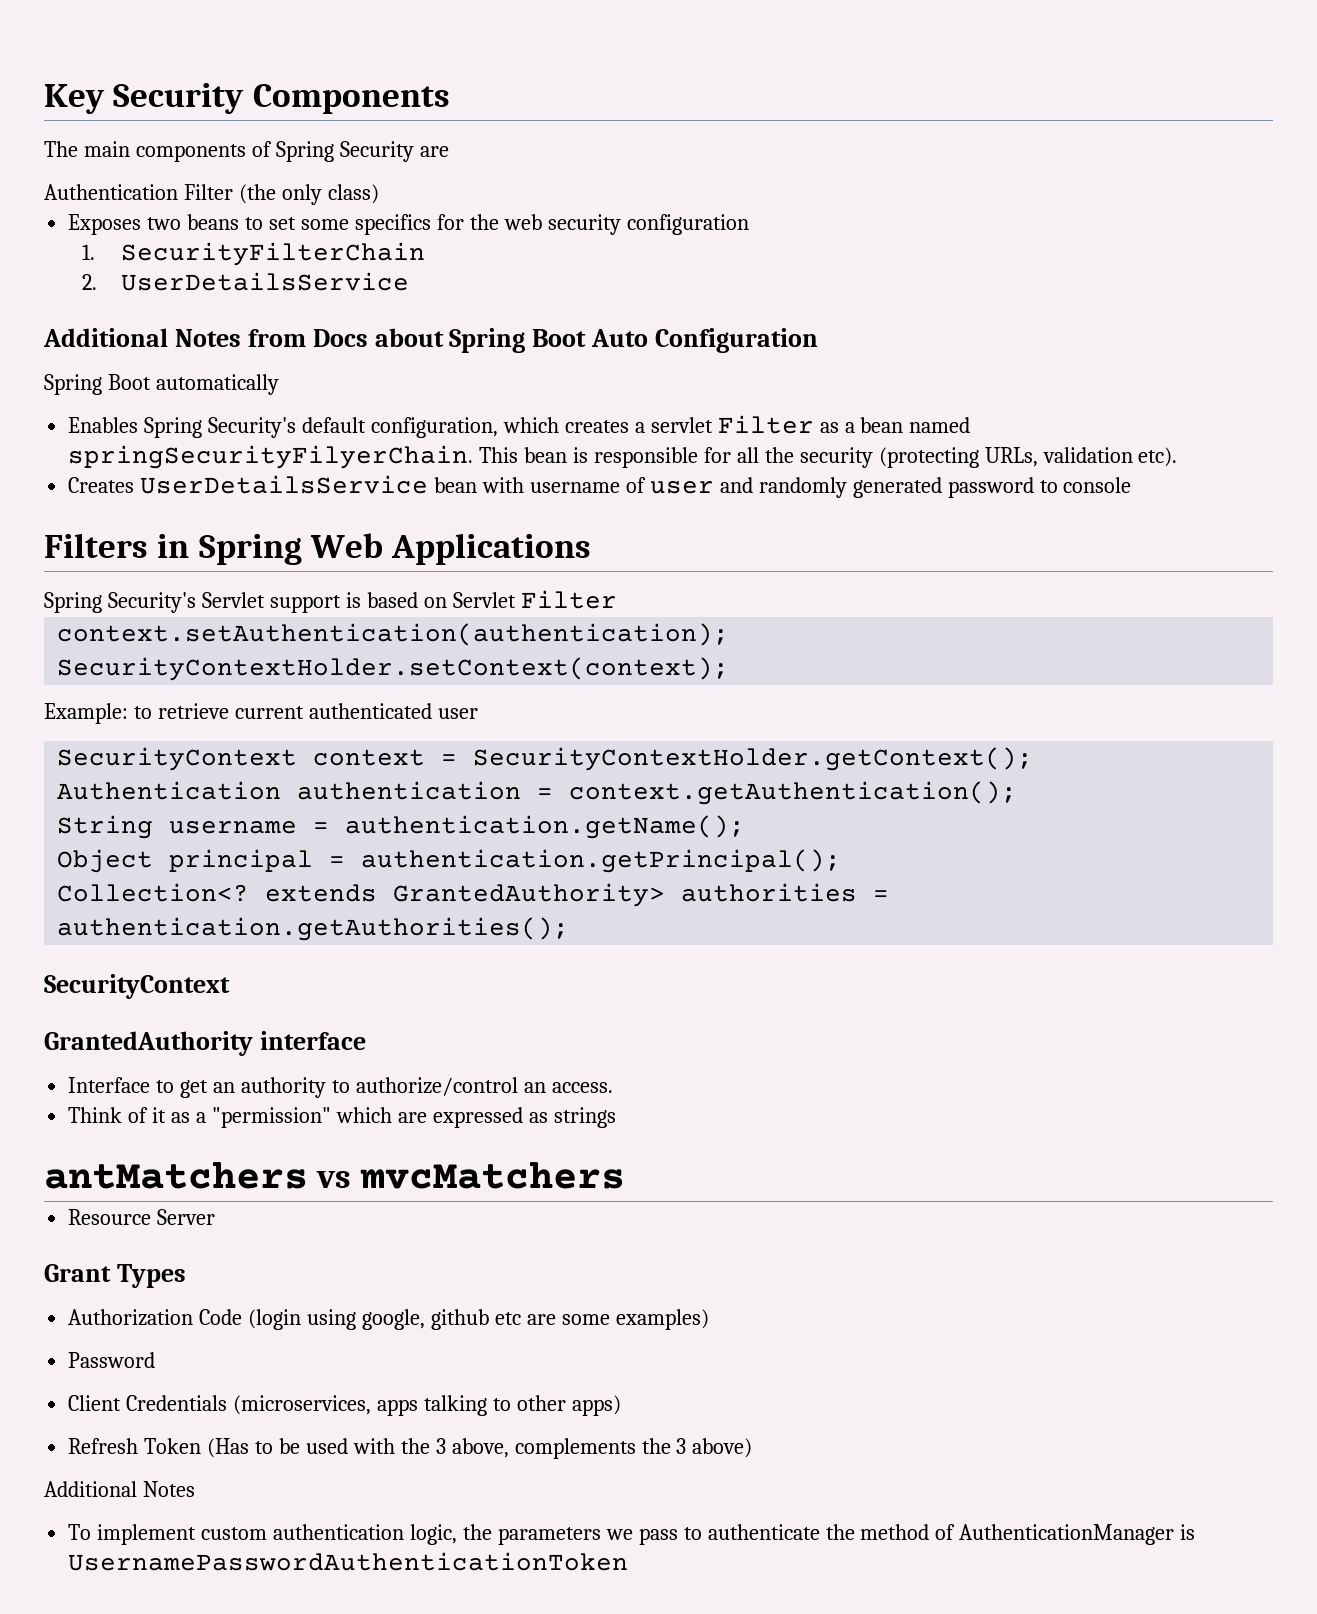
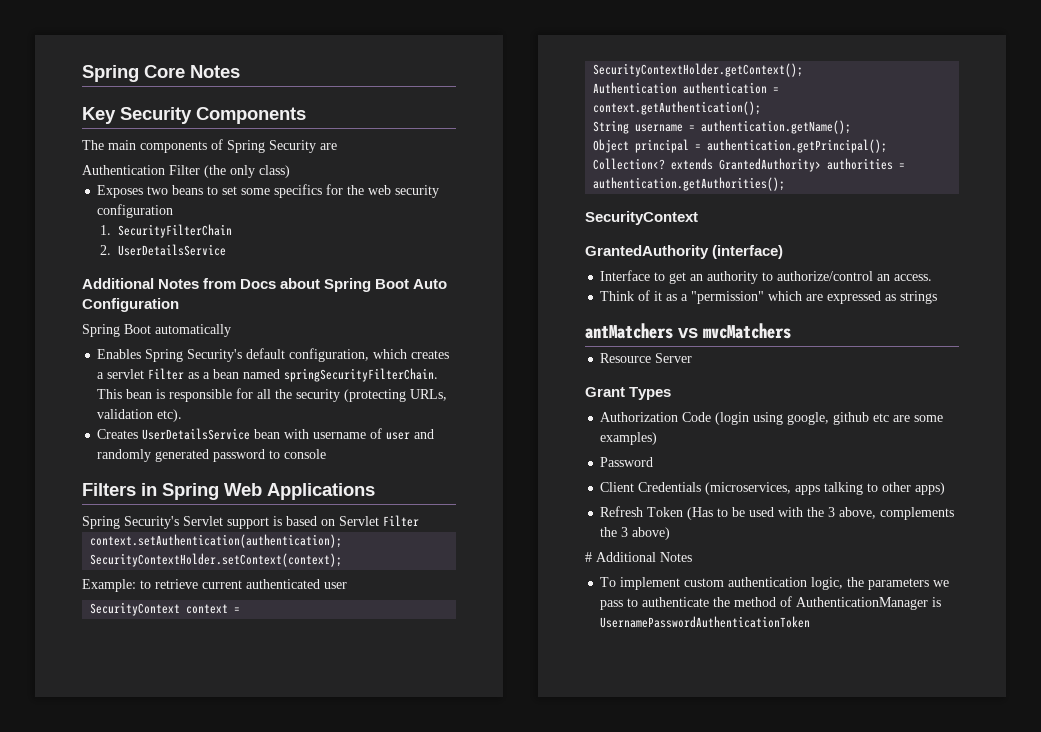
(44, 99) none -> [82,65,240,82] Spring Core Notes //
[68,445,474,469] springSecurityFilyerChain. -> [284,368,439,382] springSecurityFilterChain.
[259,1031,366,1050] interface -> [712,245,784,259] (interface)
(753, 1448) none -> [585,552,592,562] #

